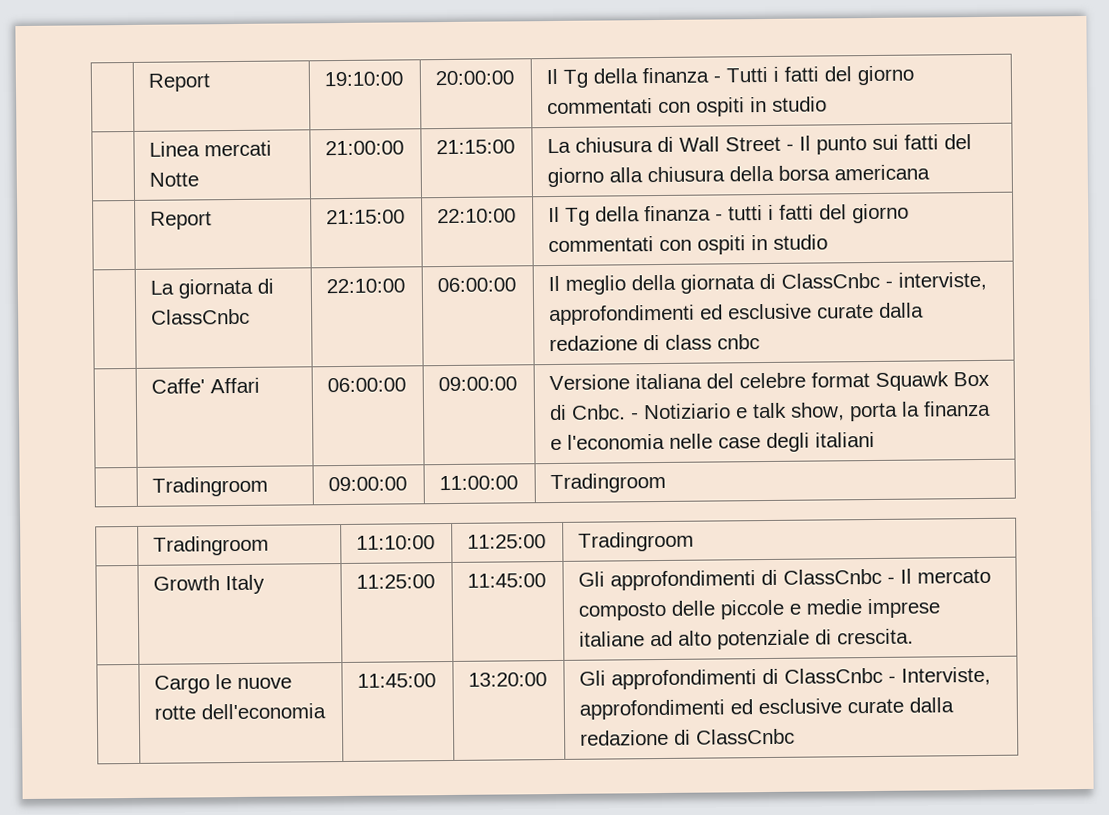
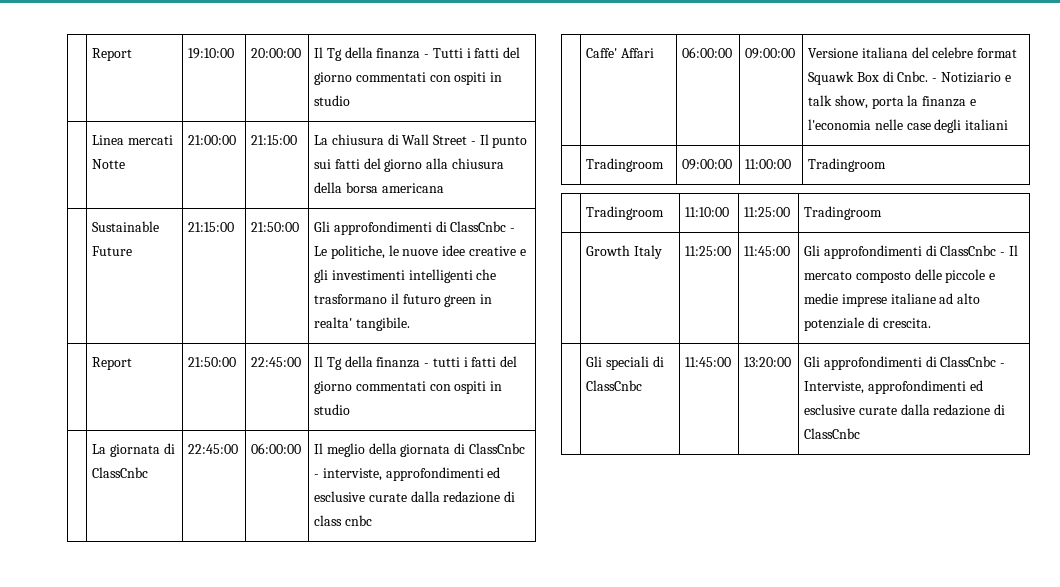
[150,211,213,230] [326,209,406,225] [437,208,517,224] Report | 21:15:00 | 22:10:00 -> [92,221,160,232] [92,246,133,256] [188,222,235,232] [251,222,300,232] [314,221,516,235] [314,245,526,259] [314,269,497,283] [314,293,493,307] [314,317,410,331] [92,357,133,370] [188,357,237,367] [251,357,302,367] Sustainable Future | 21:15:00 | 21:50:00 | Gli approfondimenti di ClassCnbc - Le politiche, le nuove idee creative e gli investimenti intelligenti che trasformano il futuro green in realta' tangibile. // | Report | 21:50:00 | 22:45:00
[326,278,406,294] 22:10:00 -> [188,444,239,454] 22:45:00
[154,674,293,694] [154,703,327,720] Cargo le nuove rotte dell'economia -> [586,356,664,370] [586,380,643,391] Gli speciali di ClassCnbc

